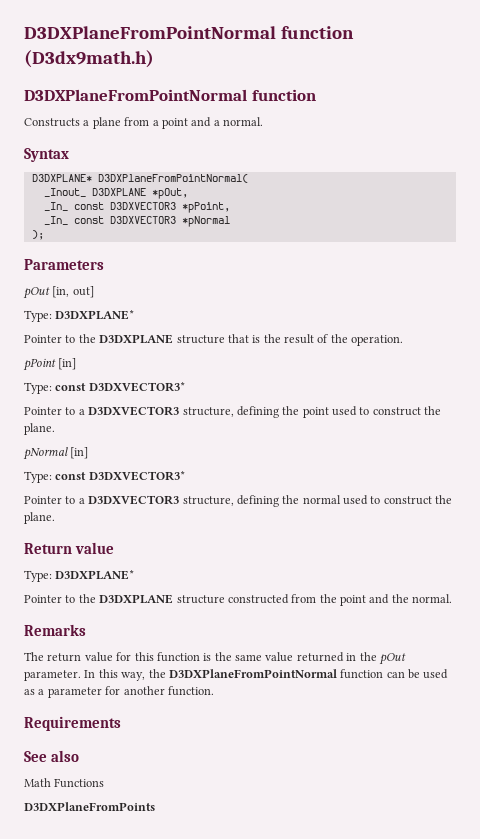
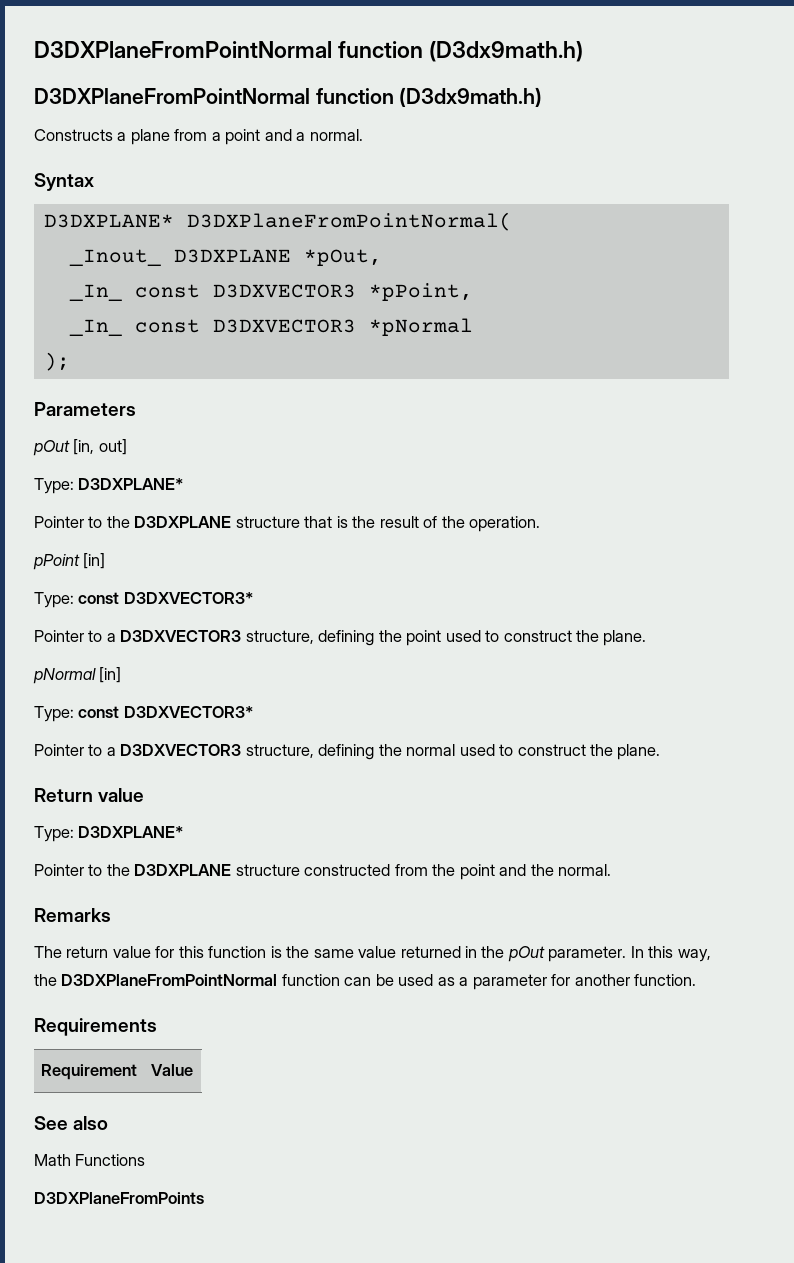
(316, 95) none -> [399,87,543,107] (D3dx9math.h)
(121, 723) none -> [40,1064,137,1080] [150,1064,193,1076] // Requirement | Value

